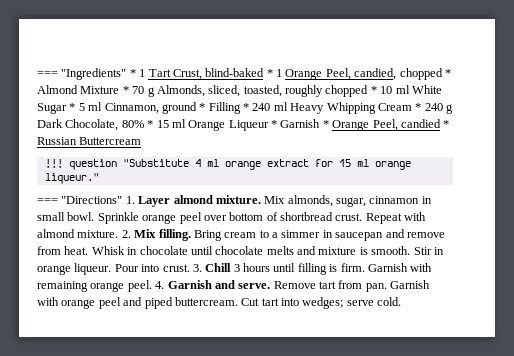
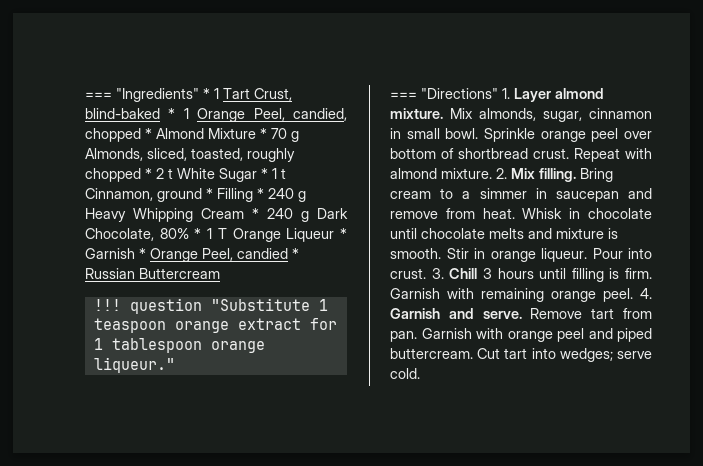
[380,85,410,94] 10 ml -> [156,168,173,179] 2 t
[78,102,103,111] 5 ml -> [272,168,286,179] 1 t
[273,102,288,111] ml -> [298,191,306,202] g
[156,119,186,128] 15 ml -> [207,228,227,239] 1 T
[194,159,219,167] 4 ml -> [318,299,328,311] [93,318,166,333] 1 teaspoon
[338,159,369,167] 15 ml -> [93,338,202,353] 1 tablespoon

